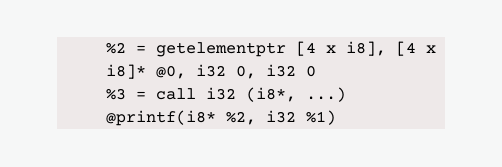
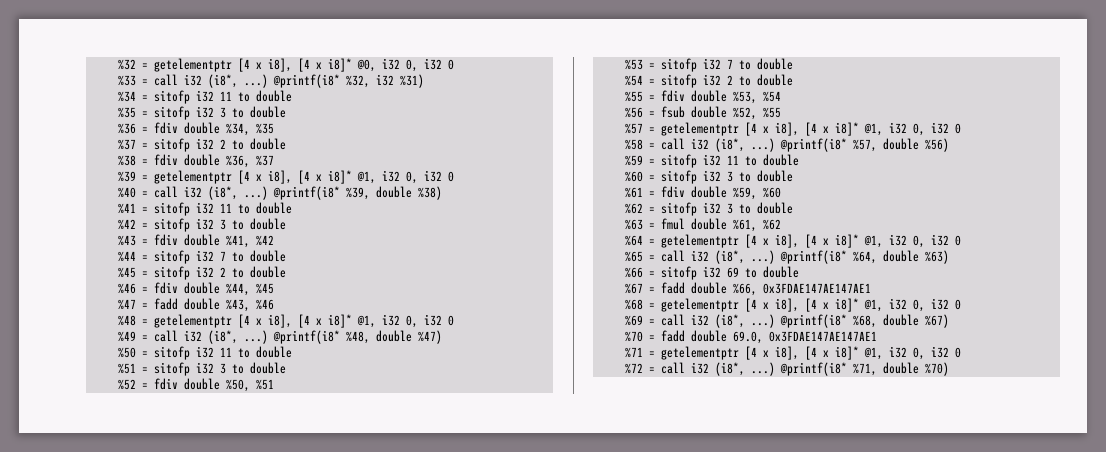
[105,42,126,54] %2 -> [118,59,137,70] %32
[105,87,346,102] [105,110,336,126] %3 = call i32 (i8*, ...) @printf(i8* %2, i32 %1) -> [118,74,425,88] [118,90,293,104] [118,106,287,120] [118,122,275,136] [118,138,287,152] [118,154,275,168] [118,170,455,184] [118,186,443,200] [118,202,293,216] [118,218,287,232] [118,234,275,248] [118,250,287,264] [118,266,287,280] [118,282,275,296] [118,298,275,312] [118,314,455,328] [118,330,443,344] [118,346,293,360] [118,362,287,376] [118,378,275,392] [625,58,794,72] [625,74,794,88] [625,90,782,104] [625,106,782,120] [625,122,962,136] [625,138,950,152] [625,154,800,168] [625,170,794,184] [625,186,782,200] [625,202,794,216] [625,218,782,232] [625,234,962,248] [625,250,950,264] [625,266,800,280] [625,282,872,296] [625,298,962,312] [625,314,950,328] [625,330,878,344] [625,346,962,360] [625,362,950,376] %33 = call i32 (i8*, ...) @printf(i8* %32, i32 %31) // %34 = sitofp i32 11 to double // %35 = sitofp i32 3 to double // %36 = fdiv double %34, %35 // %37 = sitofp i32 2 to double // %38 = fdiv double %36, %37 // %39 = getelementptr [4 x i8], [4 x i8]* @1, i32 0, i32 0 // %40 = call i32 (i8*, ...) @printf(i8* %39, double %38) // %41 = sitofp i32 11 to double // %42 = sitofp i32 3 to double // %43 = fdiv double %41, %42 // %44 = sitofp i32 7 to double // %45 = sitofp i32 2 to double // %46 = fdiv double %44, %45 // %47 = fadd double %43, %46 // %48 = getelementptr [4 x i8], [4 x i8]* @1, i32 0, i32 0 // %49 = call i32 (i8*, ...) @printf(i8* %48, double %47) // %50 = sitofp i32 11 to double // %51 = sitofp i32 3 to double // %52 = fdiv double %50, %51 // %53 = sitofp i32 7 to double // %54 = sitofp i32 2 to double // %55 = fdiv double %53, %54 // %56 = fsub double %52, %55 // %57 = getelementptr [4 x i8], [4 x i8]* @1, i32 0, i32 0 // %58 = call i32 (i8*, ...) @printf(i8* %57, double %56) // %59 = sitofp i32 11 to double // %60 = sitofp i32 3 to double // %61 = fdiv double %59, %60 // %62 = sitofp i32 3 to double // %63 = fmul double %61, %62 // %64 = getelementptr [4 x i8], [4 x i8]* @1, i32 0, i32 0 // %65 = call i32 (i8*, ...) @printf(i8* %64, double %63) // %66 = sitofp i32 69 to double // %67 = fadd double %66, 0x3FDAE147AE147AE1 // %68 = getelementptr [4 x i8], [4 x i8]* @1, i32 0, i32 0 // %69 = call i32 (i8*, ...) @printf(i8* %68, double %67) // %70 = fadd double 69.0, 0x3FDAE147AE147AE1 // %71 = getelementptr [4 x i8], [4 x i8]* @1, i32 0, i32 0 // %72 = call i32 (i8*, ...) @printf(i8* %71, double %70)

